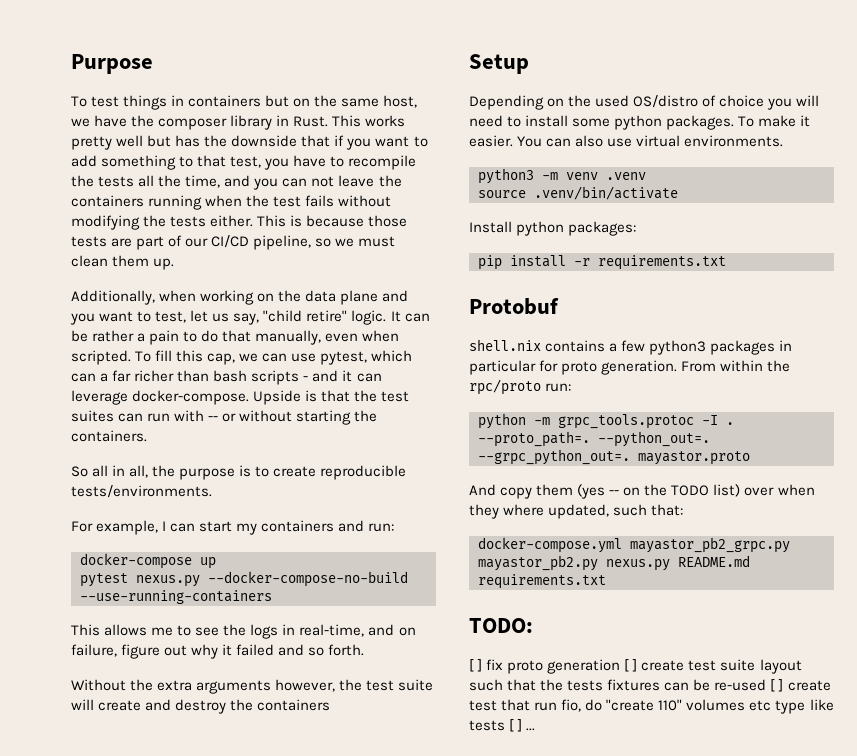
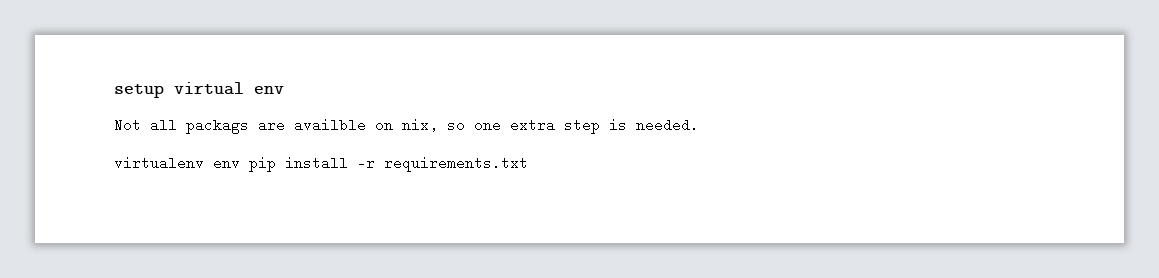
[71,54,153,74] [71,95,418,110] [71,115,406,130] [71,135,428,150] [71,155,417,170] [71,175,402,190] [71,195,392,210] [71,215,408,230] [71,235,396,250] [71,255,175,270] [71,290,409,305] [70,310,430,325] [71,330,400,345] [71,350,413,365] [71,370,382,385] [71,390,410,405] [71,410,378,425] [71,430,147,442] [71,465,407,480] [71,485,212,498] [71,520,395,535] [80,553,216,569] [80,571,408,587] [80,590,272,604] [71,624,416,639] [71,644,365,659] [71,679,434,694] [71,699,331,714] [469,54,529,74] [469,95,820,110] [469,115,811,130] [469,135,784,147] [478,168,646,184] [478,186,678,200] [469,221,637,236] [478,255,726,270] [469,298,559,315] [469,339,793,355] [469,360,791,375] [469,379,572,395] [478,413,734,429] [478,431,710,447] [478,449,750,465] [469,484,815,499] [469,504,684,519] [478,537,790,553] [478,555,750,571] [478,574,606,589] [469,618,533,633] [469,659,802,674] [469,679,831,692] [469,699,834,714] [469,719,536,732] Purpose // To test things in containers but on the same host, we have the composer library in Rust. This works pretty well but has the downside that if you want to add something to that test, you have to recompile the tests all the time, and you can not leave the containers running when the test fails without modifying the tests either. This is because those tests are part of our CI/CD pipeline, so we must clean them up. // Additionally, when working on the data plane and you want to test, let us say, "child retire" logic. It can be rather a pain to do that manually, even when scripted. To fill this cap, we can use pytest, which can a far richer than bash scripts - and it can leverage docker-compose. Upside is that the test suites can run with -- or without starting the containers. // So all in all, the purpose is to create reproducible tests/environments. // For example, I can start my containers and run: // docker-compose up // pytest nexus.py --docker-compose-no-build --use-running-containers // This allows me to see the logs in real-time, and on failure, figure out why it failed and so forth. // Without the extra arguments however, the test suite will create and destroy the containers // Setup // Depending on the used OS/distro of choice you will need to install some python packages. To make it easier. You can also use virtual environments. // python3 -m venv .venv // source .venv/bin/activate // Install python packages: // pip install -r requirements.txt // Protobuf // shell.nix contains a few python3 packages in particular for proto generation. From within the rpc/proto run: // python -m grpc_tools.protoc -I . --proto_path=. --python_out=. --grpc_python_out=. mayastor.proto // And copy them (yes -- on the TODO list) over when they where updated, such that: // docker-compose.yml mayastor_pb2_grpc.py mayastor_pb2.py nexus.py README.md requirements.txt // TODO: // [ ] fix proto generation [ ] create test suite layout such that the tests fixtures can be re-used [ ] create test that run fio, do "create 110" volumes etc type like tests [ ] ... -> [114,82,284,98] [114,118,699,134] [114,156,528,172] setup virtual env // Not all packags are availble on nix, so one extra step is needed. // virtualenv env pip install -r requirements.txt

